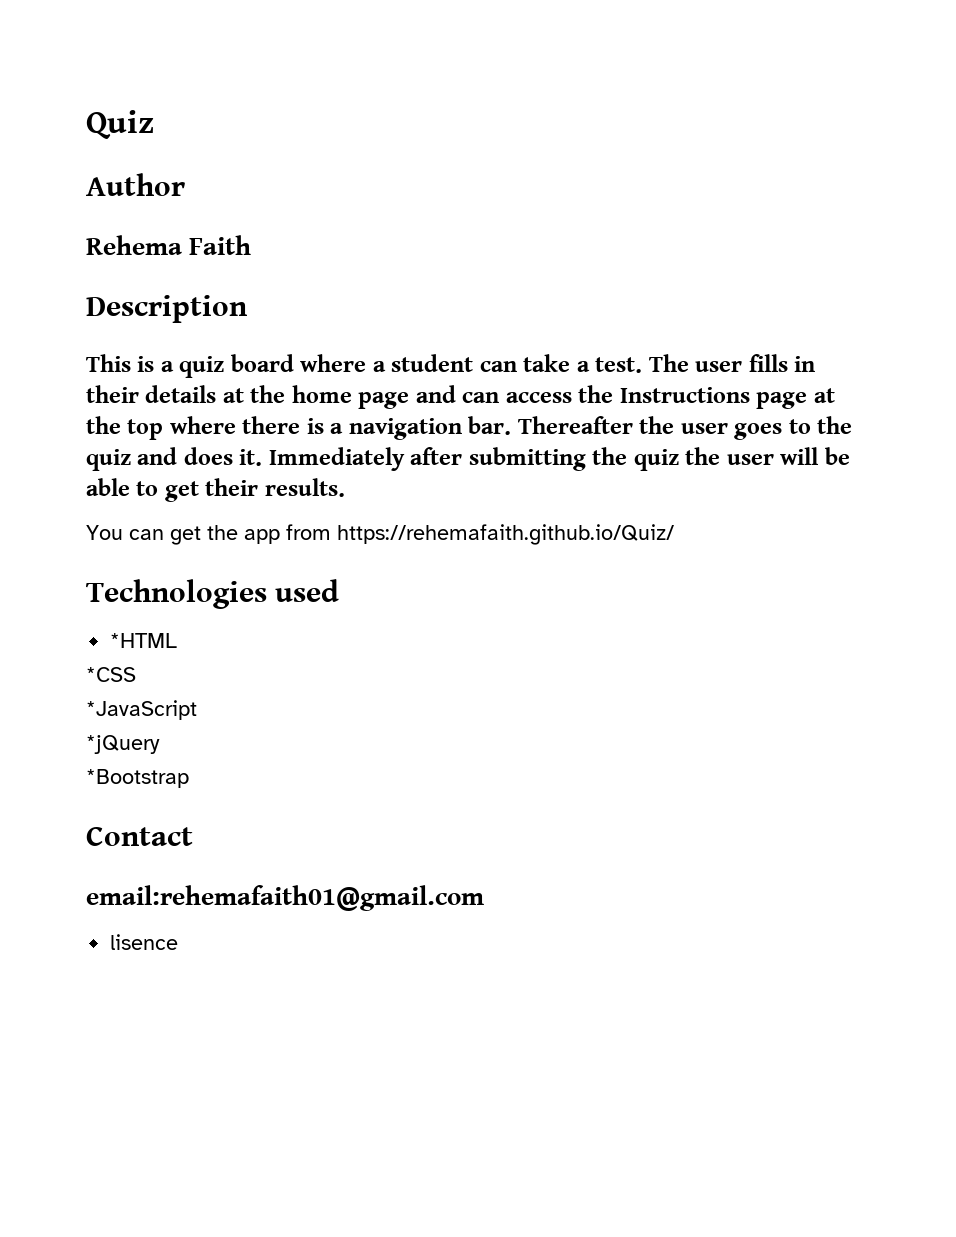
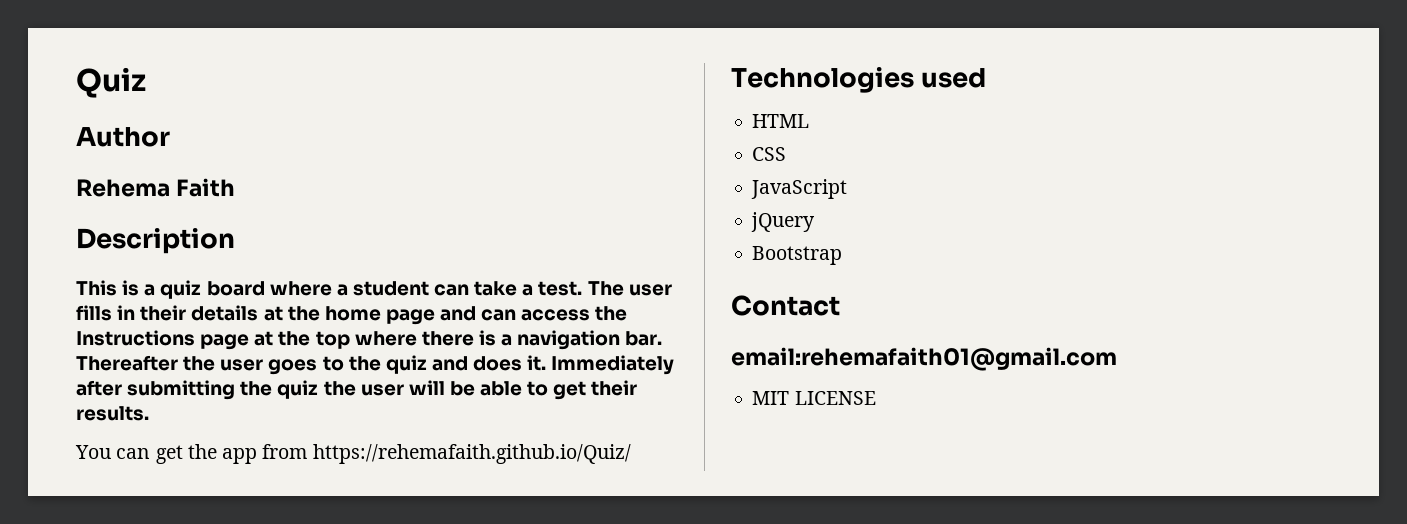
[110,633,178,648] [86,667,136,682] [86,700,197,720] [86,735,160,754] [86,769,189,788] *HTML // *CSS // *JavaScript // *jQuery // *Bootstrap -> [752,114,810,128] [752,147,787,161] [751,179,848,199] [751,212,816,232] [752,246,843,265] HTML // CSS // JavaScript // jQuery // Bootstrap
[110,934,179,950] lisence -> [752,391,876,405] MIT LICENSE

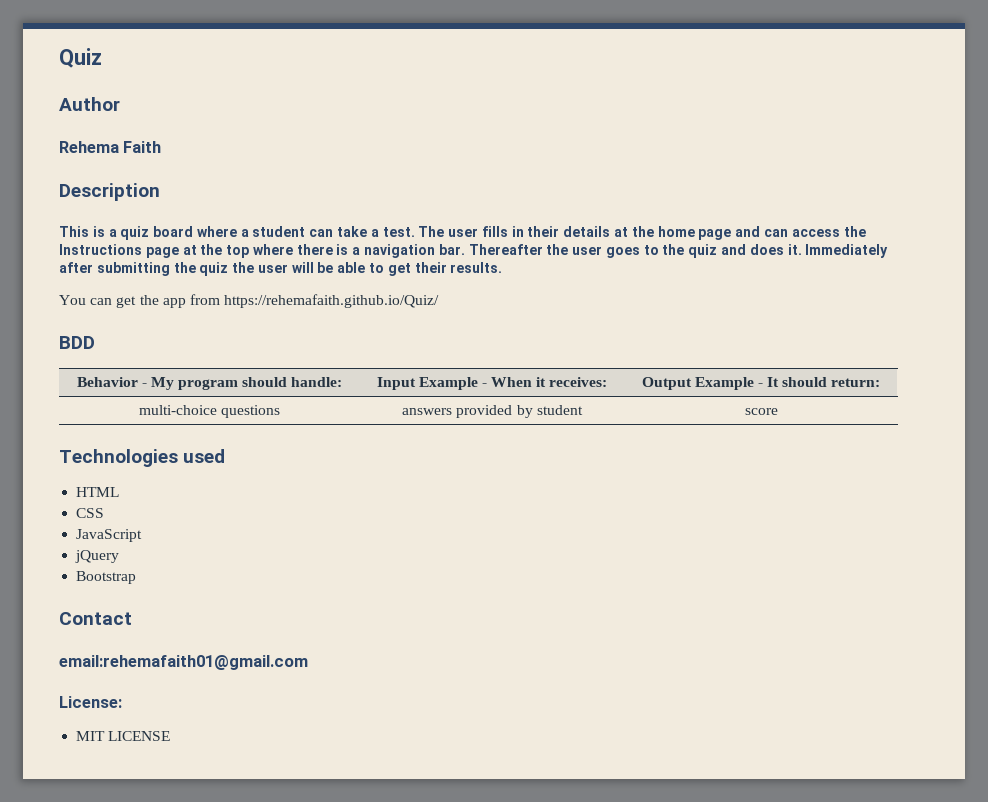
(631, 454) none -> [59,336,95,349] [76,377,343,390] [376,377,608,390] [641,377,881,390] [138,405,281,418] [402,405,583,418] [744,408,778,415] // BDD // Behavior - My program should handle: | Input Example - When it receives: | Output Example - It should return: // multi-choice questions | answers provided by student | score
(1117, 359) none -> [59,696,122,708] // License:

